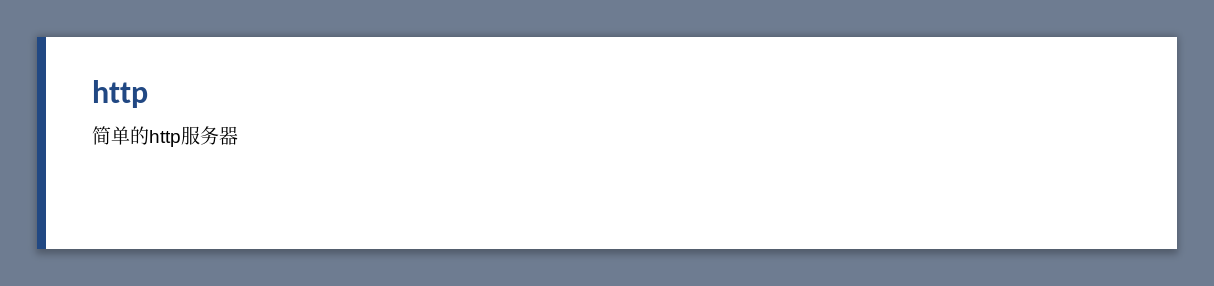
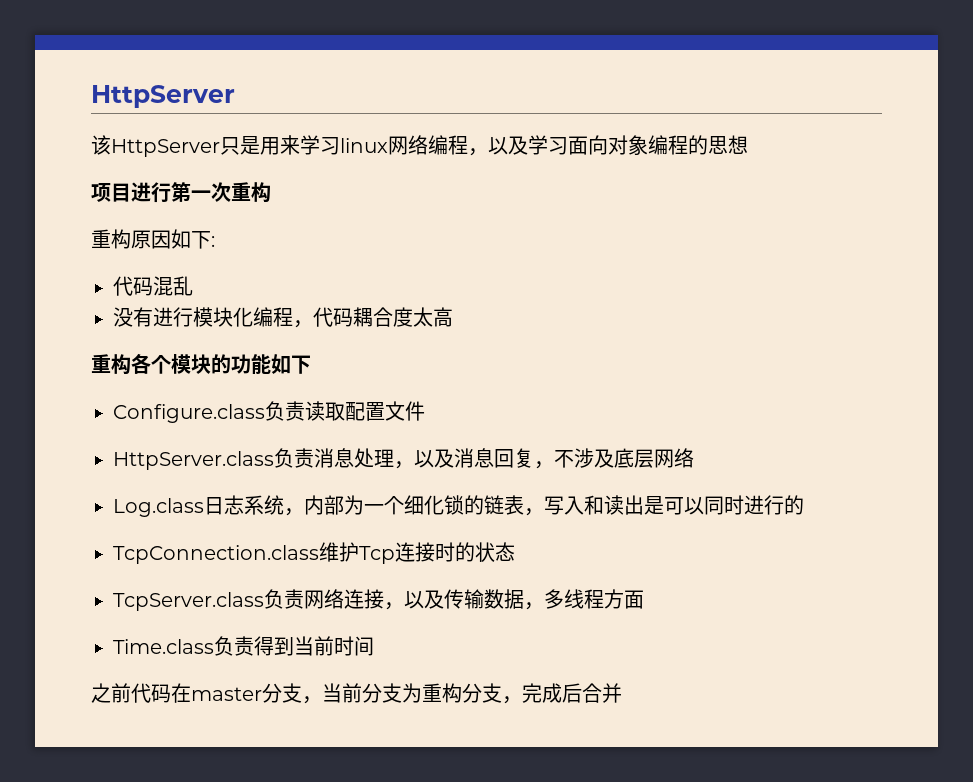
[92,80,148,108] [92,126,238,147] http // 简单的http服务器 -> [91,85,235,108] [91,135,748,157] [91,182,271,203] [91,229,215,249] [113,276,193,296] [113,307,453,328] [91,353,311,375] [113,401,425,423] [113,448,694,470] [113,495,804,517] [113,542,515,564] [113,589,644,611] [113,636,374,656] [91,683,622,704] HttpServer // 该HttpServer只是用来学习linux网络编程，以及学习面向对象编程的思想 // 项目进行第一次重构 // 重构原因如下: // 代码混乱 // 没有进行模块化编程，代码耦合度太高 // 重构各个模块的功能如下 // Configure.class负责读取配置文件 // HttpServer.class负责消息处理，以及消息回复，不涉及底层网络 // Log.class日志系统，内部为一个细化锁的链表，写入和读出是可以同时进行的 // TcpConnection.class维护Tcp连接时的状态 // TcpServer.class负责网络连接，以及传输数据，多线程方面 // Time.class负责得到当前时间 // 之前代码在master分支，当前分支为重构分支，完成后合并

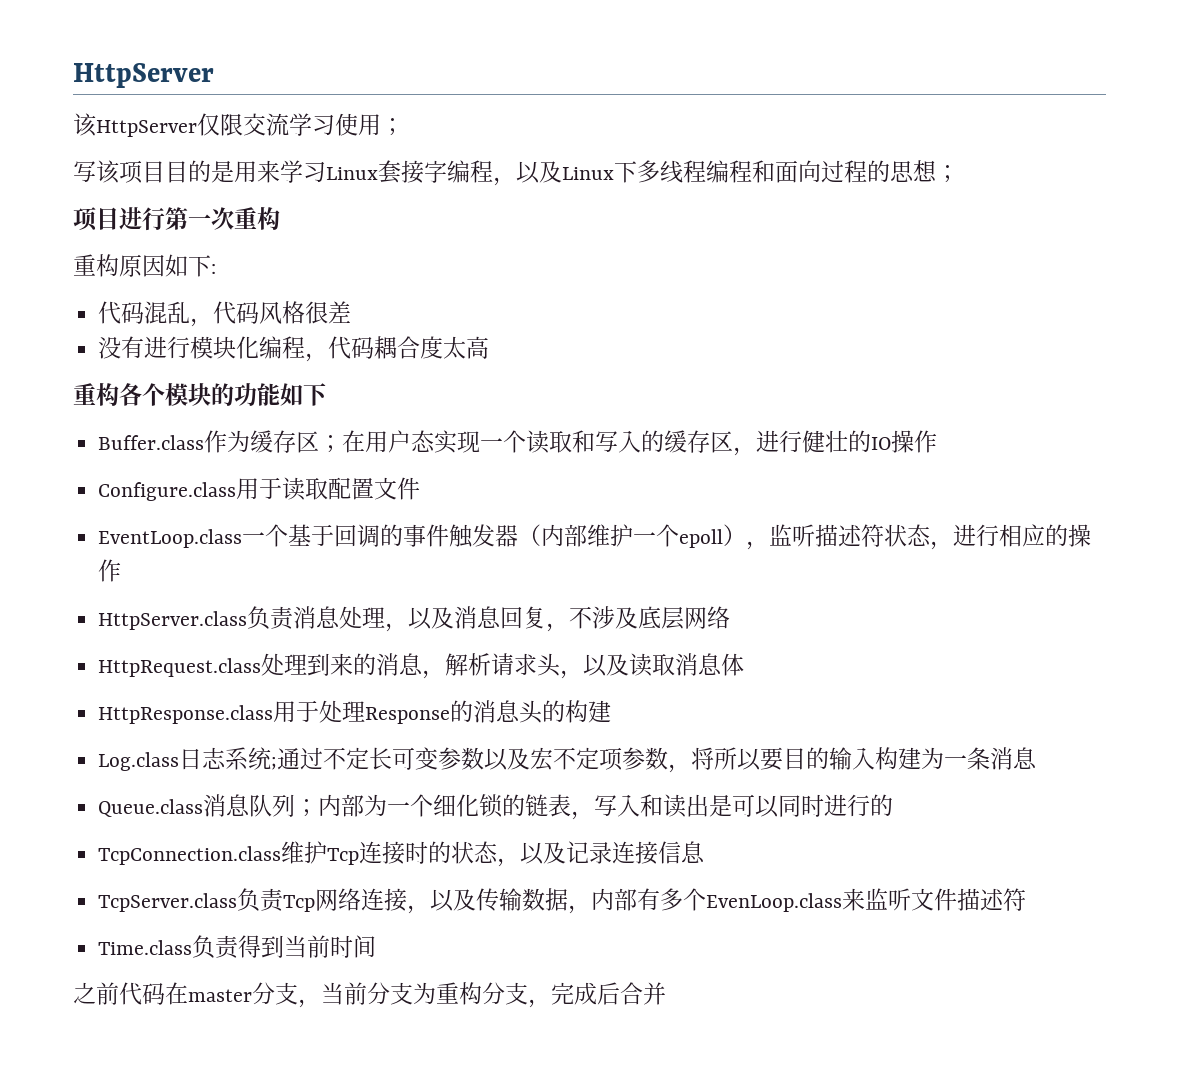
[220,135,668,156] 只是用来学习linux网络编程，以及学习面向对象编 -> [197,113,404,136] [73,160,844,186] 仅限交流学习使用； // 写该项目目的是用来学习Linux套接字编程，以及Linux下多线程编程和面向过
(748, 144) none -> [936,165,959,183] ；
(193, 286) none -> [190,301,352,327] ，代码风格很差
(311, 364) none -> [98,430,938,456] // Buffer.class作为缓存区；在用户态实现一个读取和写入的缓存区，进行健壮的IO操作
[265,401,305,421] 负责 -> [236,477,283,500] 用于
(425, 411) none -> [98,524,1092,550] [98,559,122,582] // EventLoop.class一个基于回调的事件触发器（内部维护一个epoll），监听描述符状态，进行相应的操作
[113,495,304,517] Log.class日志系统， -> [98,653,745,679] [98,700,612,724] [98,747,1038,773] [98,794,319,817] HttpRequest.class处理到来的消息，解析请求头，以及读取消息体 // HttpResponse.class用于处理Response的消息头的构建 // Log.class日志系统;通过不定长可变参数以及宏不定项参数，将所以要目的输入构建为一条消息 // Queue.class消息队列；
(515, 551) none -> [497,841,706,867] ，以及记录连接信息
(304, 599) none -> [283,895,316,912] Tcp
[544,589,644,609] 多线程方面 -> [591,888,1027,912] 内部有多个EvenLoop.class来监听文件描述符

